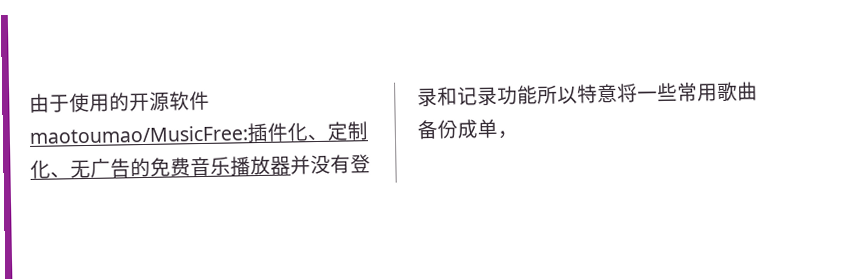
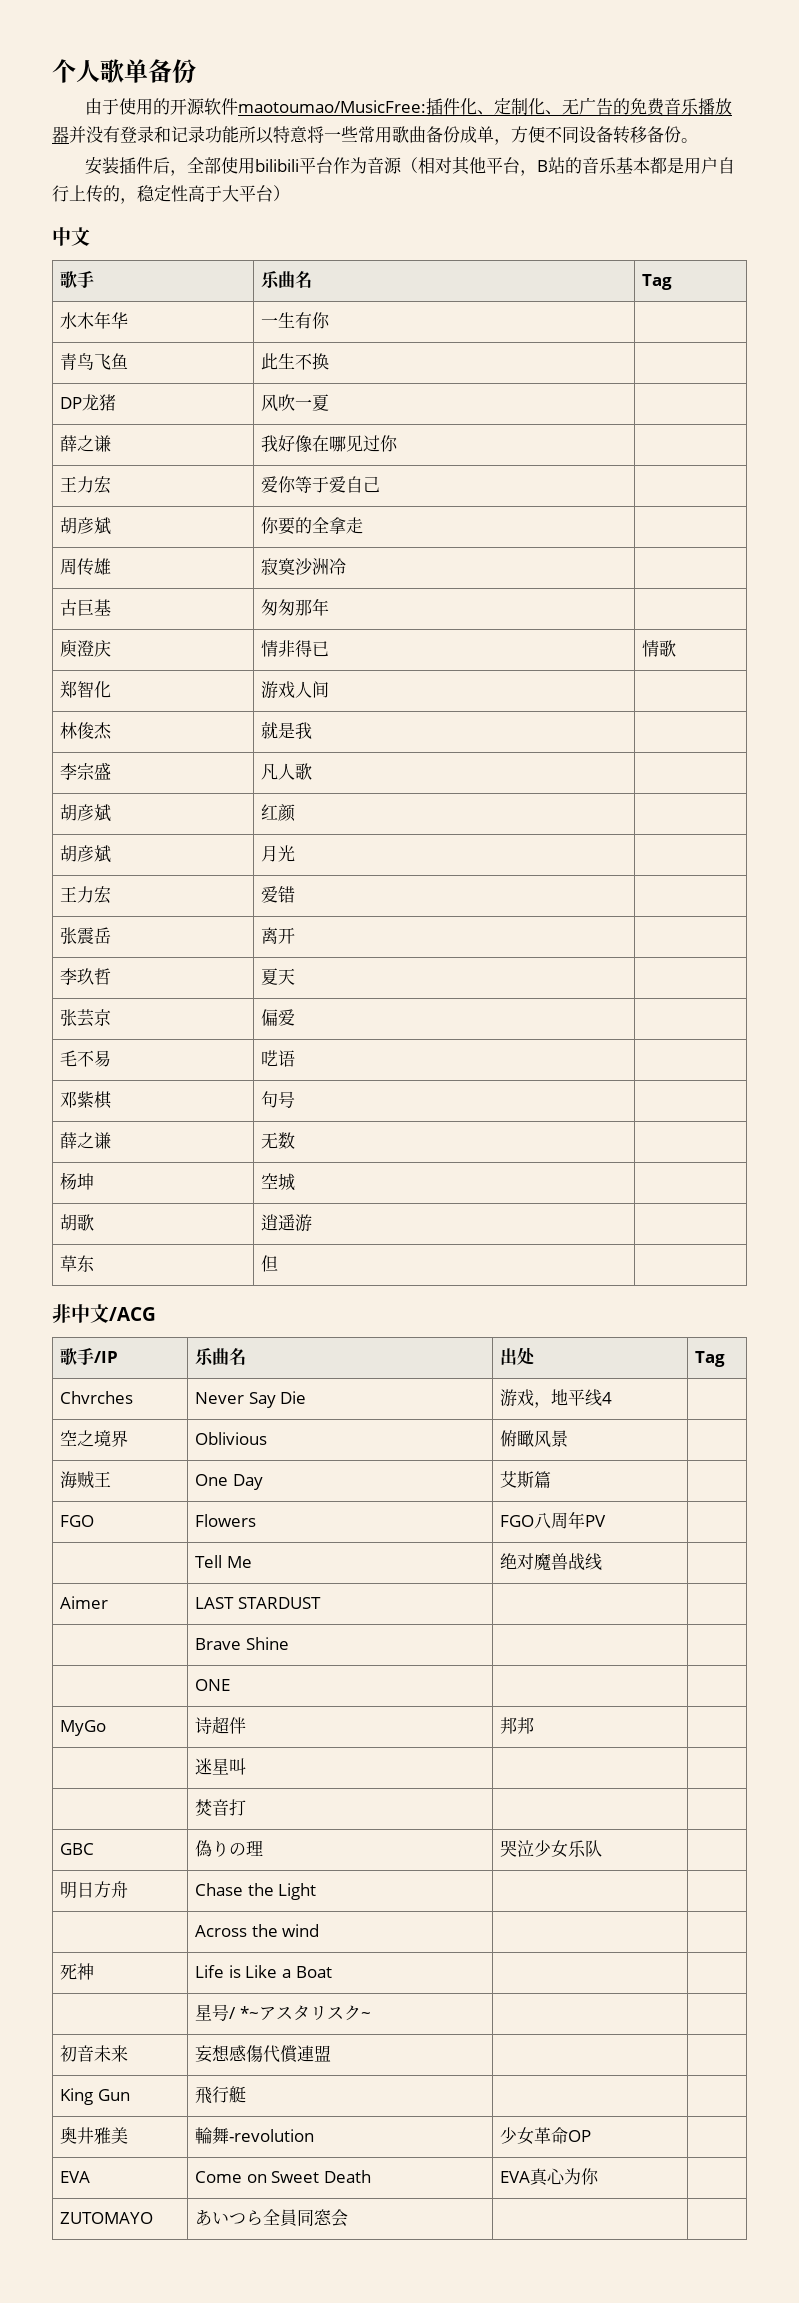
(29, 103) none -> [52,59,196,84] 个人歌单备份 //
(518, 134) none -> [511,126,698,144] [84,156,735,176] [52,185,290,204] [52,227,90,246] [60,271,95,288] [261,271,313,288] [642,274,673,290] [60,311,129,329] [261,312,331,329] [60,353,129,370] [261,353,330,370] [60,394,117,411] [261,394,330,412] [60,435,112,452] [261,435,399,453] [60,476,112,494] [261,476,381,493] [60,517,112,535] [261,517,364,535] [60,558,112,576] [261,558,347,576] [60,599,112,616] [261,598,330,616] [60,639,112,657] [261,640,330,657] [642,640,677,657] [60,681,112,698] [261,681,330,699] [60,722,113,740] [261,721,313,739] [60,763,112,780] [261,763,313,780] [60,804,112,822] [261,804,297,822] [60,845,112,863] [261,845,296,862] [60,886,112,904] [261,886,296,903] [60,927,112,944] [261,927,296,944] [60,968,112,985] [261,968,296,985] [60,1009,112,1027] [261,1009,296,1026] [60,1050,112,1067] [261,1050,296,1067] [60,1091,113,1109] [261,1091,296,1108] [60,1132,112,1149] [261,1132,296,1149] [60,1172,95,1190] [261,1173,296,1191] [60,1214,95,1231] [261,1214,313,1232] [60,1255,95,1272] [261,1255,279,1272] [52,1304,156,1323] [60,1348,119,1365] [195,1348,247,1365] [500,1347,536,1365] [695,1351,726,1367] [60,1391,134,1404] [195,1391,307,1408] [500,1389,613,1408] [60,1430,129,1447] [195,1432,268,1445] [500,1430,569,1448] [60,1471,112,1489] [195,1474,263,1490] [500,1471,552,1488] [60,1515,95,1527] [195,1514,257,1527] [500,1511,607,1529] [195,1555,252,1568] [500,1553,603,1571] [60,1596,109,1609] [195,1597,321,1609] [195,1637,289,1650] [195,1679,231,1691] [60,1720,107,1736] [195,1716,247,1734] [500,1717,535,1734] [195,1758,247,1775] [195,1799,247,1816] [60,1843,95,1855] [195,1840,264,1857] [500,1840,603,1858] [60,1881,129,1899] [195,1883,317,1900] [195,1924,320,1937] [60,1963,95,1980] [195,1965,332,1978] [195,2004,371,2021] [60,2045,129,2062] [195,2045,332,2063] [60,2088,130,2105] [195,2086,247,2104] [60,2127,129,2144] [195,2127,315,2144] [500,2127,592,2145] [60,2171,91,2183] [195,2170,371,2183] [500,2168,600,2186] [60,2212,154,2224] [195,2209,349,2227] 方便不同设备转移备份。 // 安装插件后，全部使用bilibili平台作为音源（相对其他平台，B站的音乐基本都是用户自行上传的，稳定性高于大平台） // 中文 // 歌手 | 乐曲名 | Tag // 水木年华 | 一生有你 | // 青鸟飞鱼 | 此生不换 | // DP龙猪 | 风吹一夏 | // 薛之谦 | 我好像在哪见过你 | // 王力宏 | 爱你等于爱自己 | // 胡彦斌 | 你要的全拿走 | // 周传雄 | 寂寞沙洲冷 | // 古巨基 | 匆匆那年 | // 庾澄庆 | 情非得已 | 情歌 // 郑智化 | 游戏人间 | // 林俊杰 | 就是我 | // 李宗盛 | 凡人歌 | // 胡彦斌 | 红颜 | // 胡彦斌 | 月光 | // 王力宏 | 爱错 | // 张震岳 | 离开 | // 李玖哲 | 夏天 | // 张芸京 | 偏爱 | // 毛不易 | 呓语 | // 邓紫棋 | 句号 | // 薛之谦 | 无数 | // 杨坤 | 空城 | // 胡歌 | 逍遥游 | // 草东 | 但 | // 非中文/ACG // 歌手/IP | 乐曲名 | 出处 | Tag // Chvrches | Never Say Die | 游戏，地平线4 | // 空之境界 | Oblivious | 俯瞰风景 | // 海贼王 | One Day | 艾斯篇 | // FGO | Flowers | FGO八周年PV | // | Tell Me | 绝对魔兽战线 | // Aimer | LAST STARDUST | | // | Brave Shine | | // | ONE | | // MyGo | 诗超伴 | 邦邦 | // | 迷星叫 | | // | 焚音打 | | // GBC | 偽りの理 | 哭泣少女乐队 | // 明日方舟 | Chase the Light | | // | Across the wind | | // 死神 | Life is Like a Boat | | // | 星号/ *~アスタリスク~ | | // 初音未来 | 妄想感傷代償連盟 | | // King Gun | 飛行艇 | | // 奥井雅美 | 輪舞-revolution | 少女革命OP | // EVA | Come on Sweet Death | EVA真心为你 | // ZUTOMAYO | あいつら全員同窓会 | |

